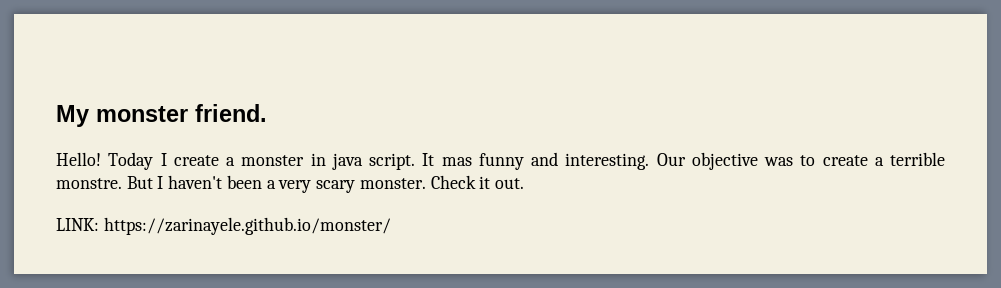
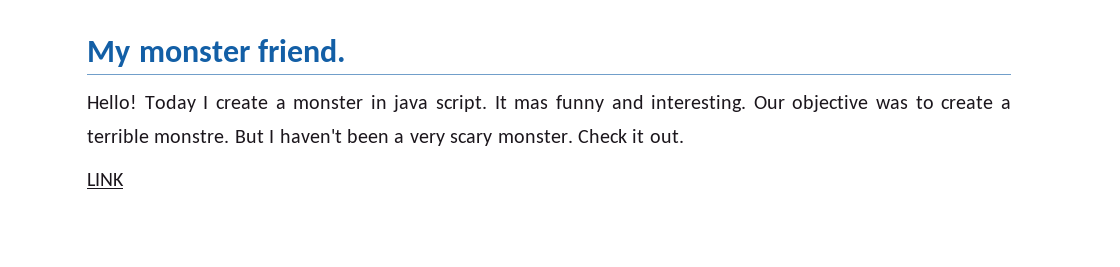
[56,217,391,235] LINK: https://zarinayele.github.io/monster/ -> [87,173,124,186] LINK

